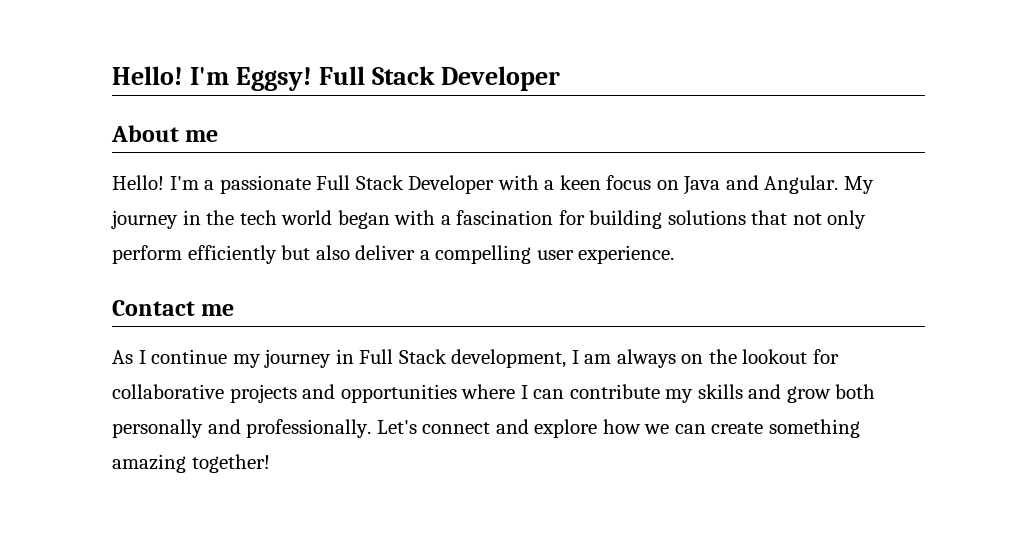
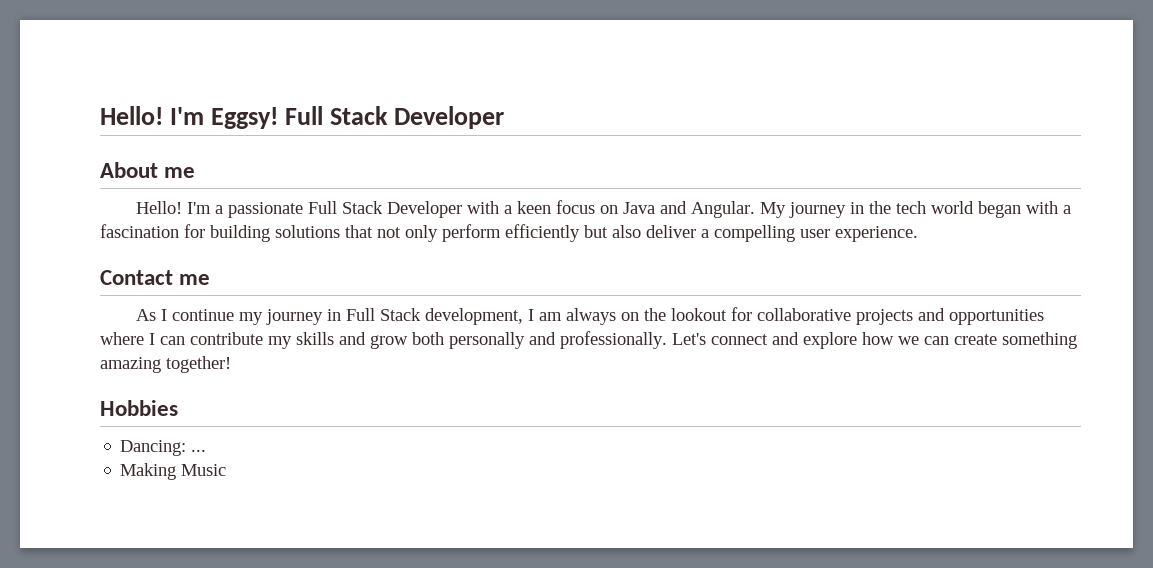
(270, 463) none -> [100,400,178,416] [120,440,207,456] [120,463,227,480] // Hobbies // Dancing: ... // Making Music

